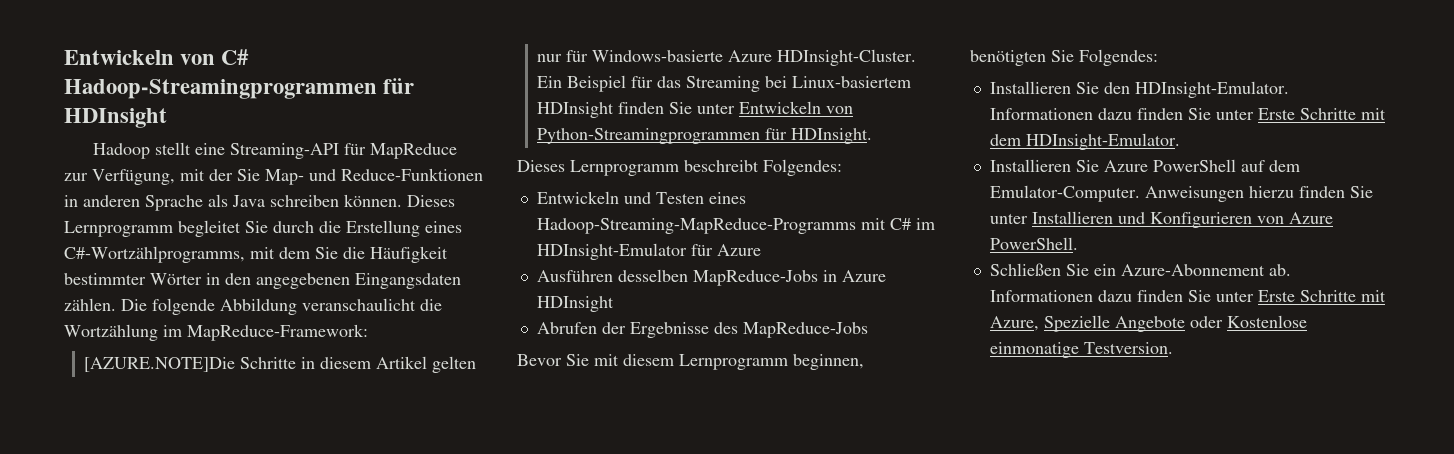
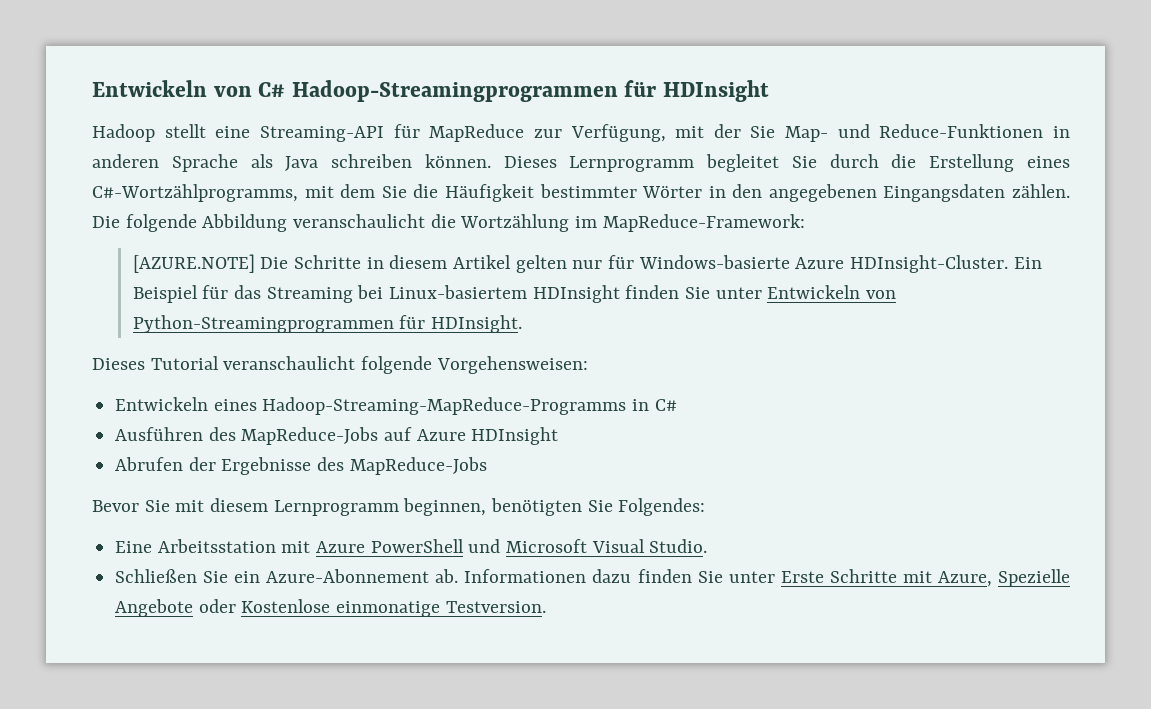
[84,357,236,372] [AZURE.NOTE]Die -> [132,254,289,273] [AZURE.NOTE] Die
[570,159,842,176] [536,191,704,204] Lernprogramm beschreibt Folgendes: // Entwickeln und Testen -> [150,356,588,374] [115,397,209,411] Tutorial veranschaulicht folgende Vorgehensweisen: // Entwickeln
[860,218,935,230] [536,243,761,260] [536,269,837,286] mit C# im HDInsight-Emulator für Azure // Ausführen desselben MapReduce-Jobs in -> [632,399,677,411] [115,427,413,445] in C# // Ausführen des MapReduce-Jobs auf
[989,81,1289,98] [989,108,1386,120] [989,133,1180,150] [989,159,1300,172] [989,185,1373,202] [989,211,1333,228] [989,237,1078,250] Installieren Sie den HDInsight-Emulator. Informationen dazu finden Sie unter Erste Schritte mit dem HDInsight-Emulator. // Installieren Sie Azure PowerShell auf dem Emulator-Computer. Anweisungen hierzu finden Sie unter Installieren und Konfigurieren von Azure PowerShell. -> [115,539,708,553] Eine Arbeitsstation mit Azure PowerShell und Microsoft Visual Studio.

